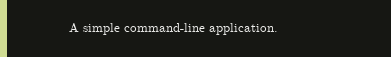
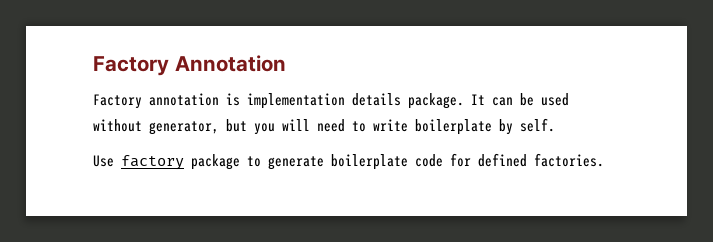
[69,23,278,35] A simple command-line application. -> [93,55,286,76] [93,93,569,109] [93,118,555,135] [93,153,604,170] Factory Annotation // Factory annotation is implementation details package. It can be used without generator, but you will need to write boilerplate by self. // Use factory package to generate boilerplate code for defined factories.

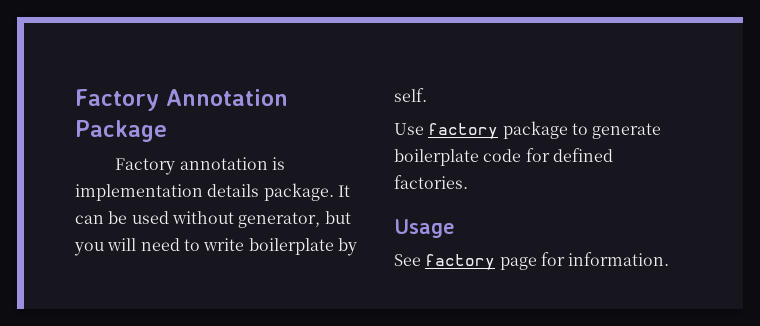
(286, 63) none -> [75,120,167,142] Package
(604, 160) none -> [394,219,455,238] [394,252,670,270] // Usage // See factory page for information.

